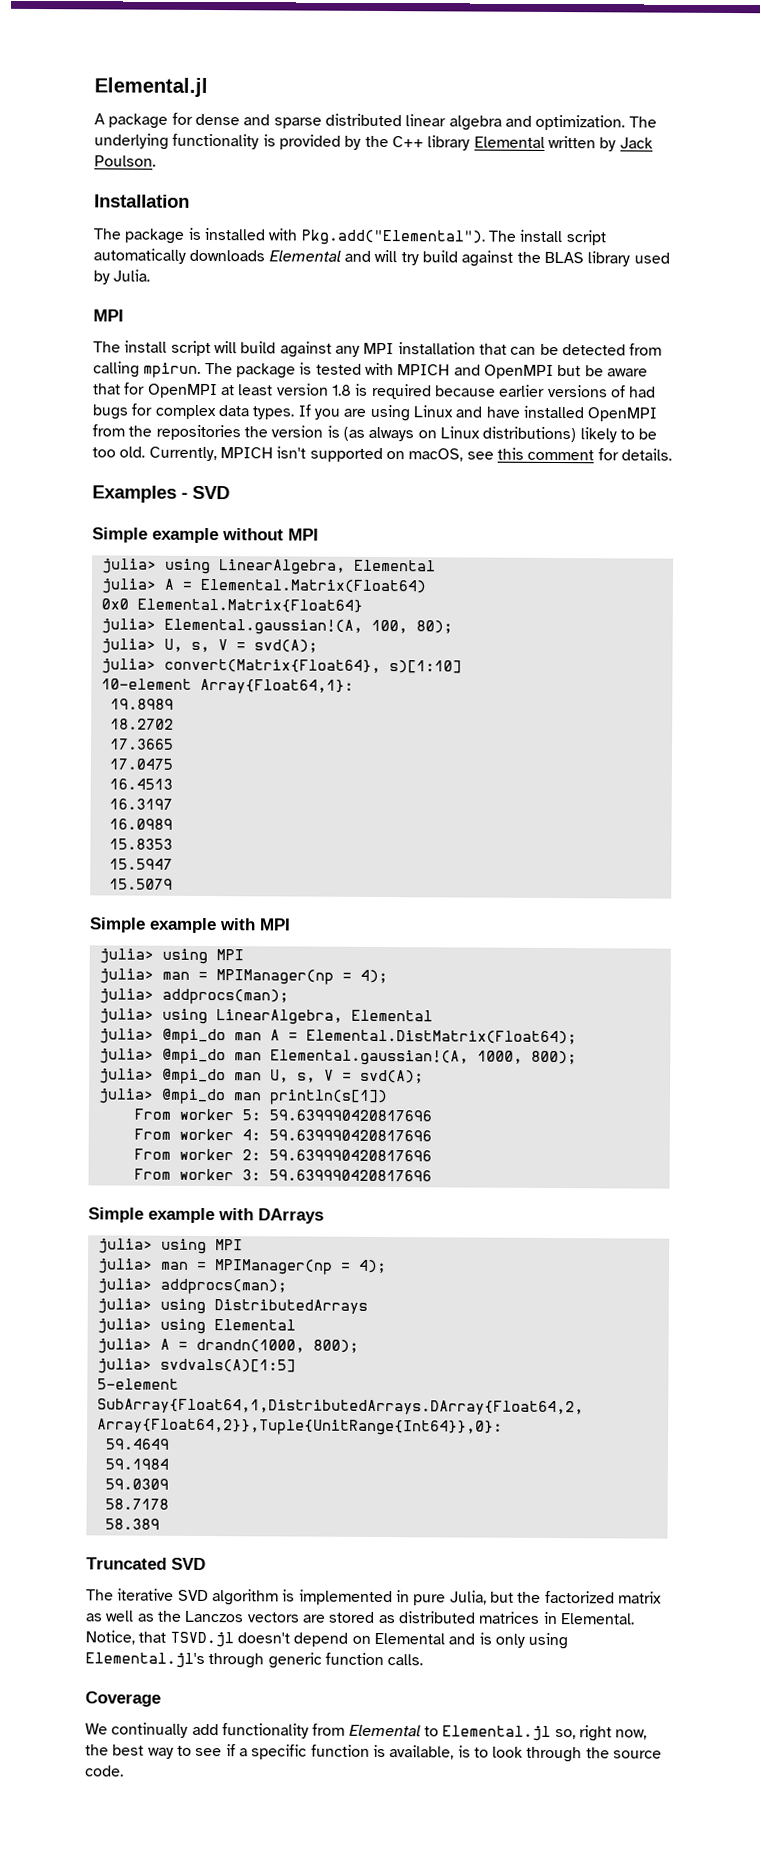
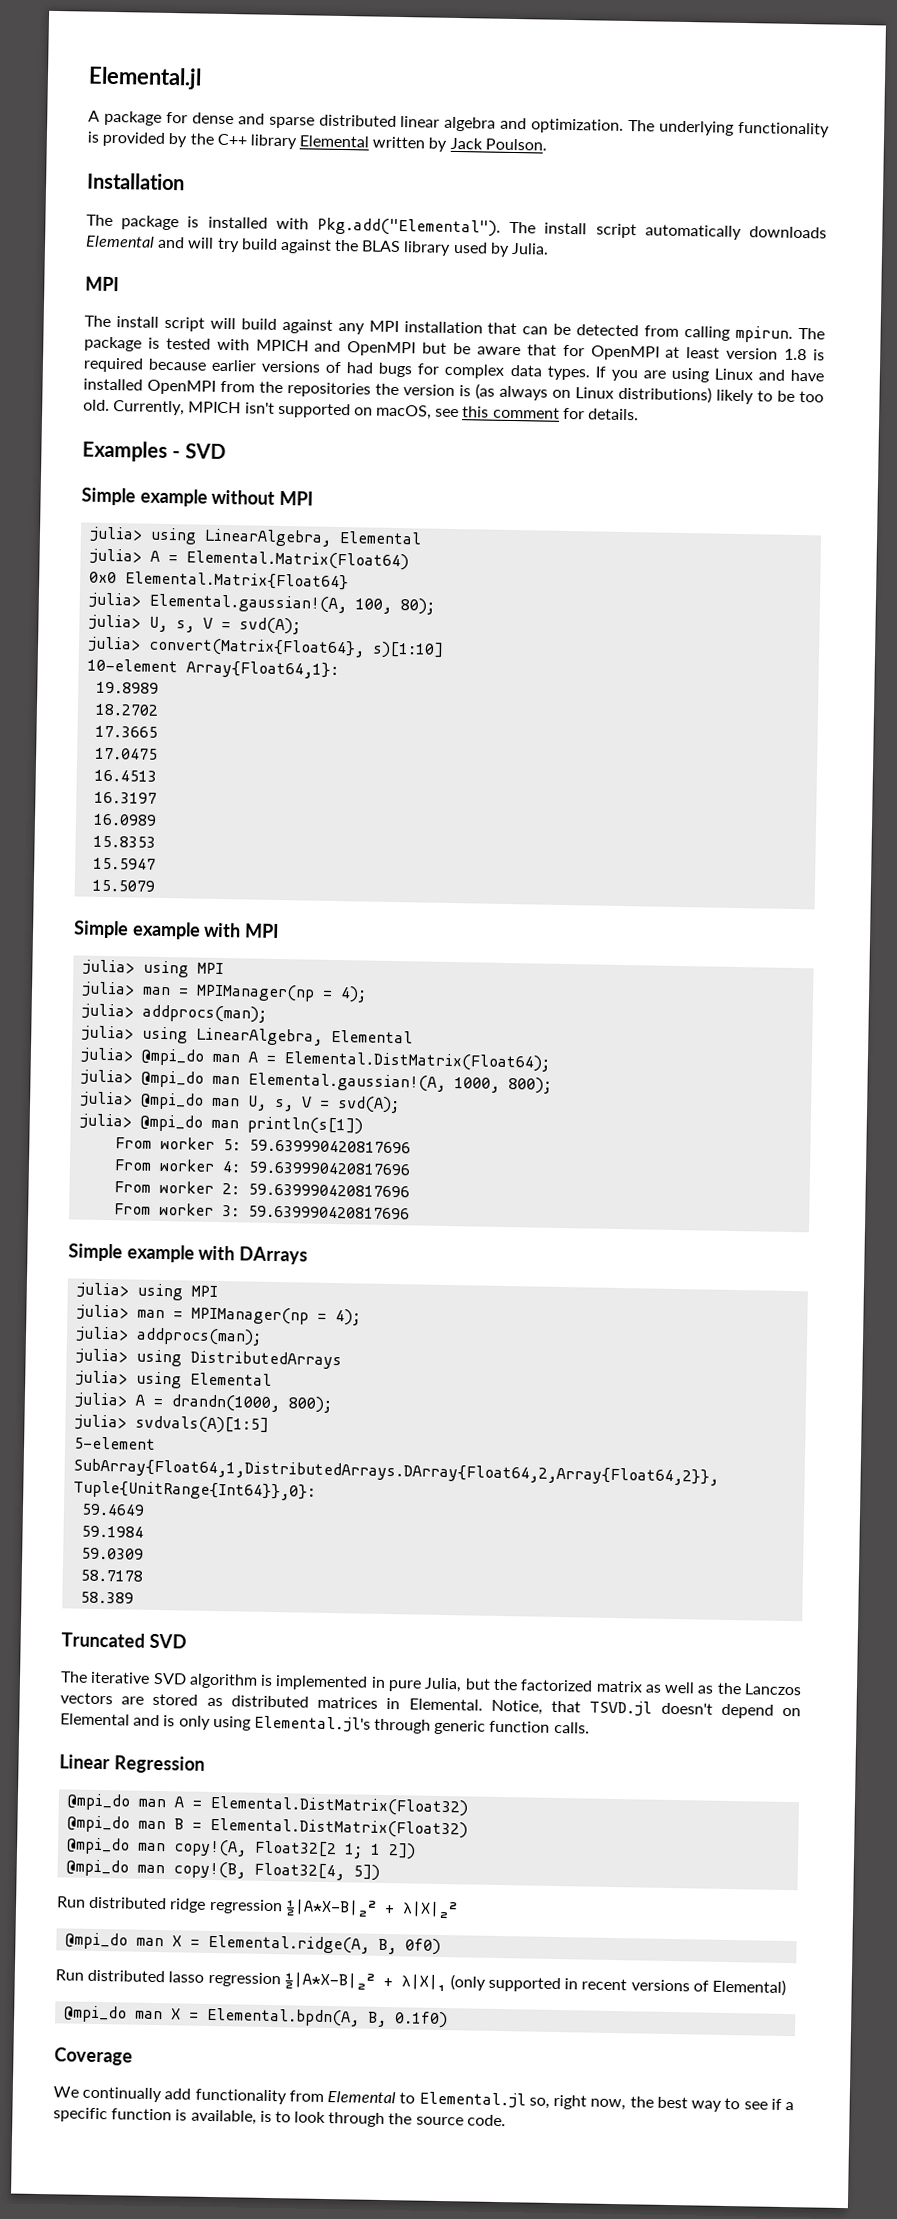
(424, 1660) none -> [59,1754,205,1774] [67,1793,469,1817] [67,1815,469,1839] [66,1837,417,1860] [66,1859,381,1881] [57,1896,458,1919] [65,1932,442,1956] [55,1969,787,1997] [64,2005,449,2029] // Linear Regression // @mpi_do man A = Elemental.DistMatrix(Float32) // @mpi_do man B = Elemental.DistMatrix(Float32) // @mpi_do man copy!(A, Float32[2 1; 1 2]) // @mpi_do man copy!(B, Float32[4, 5]) // Run distributed ridge regression ½|A*X-B|₂² + λ|X|₂² // @mpi_do man X = Elemental.ridge(A, B, 0f0) // Run distributed lasso regression ½|A*X-B|₂² + λ|X|₁ (only supported in recent versions of Elemental) // @mpi_do man X = Elemental.bpdn(A, B, 0.1f0)

